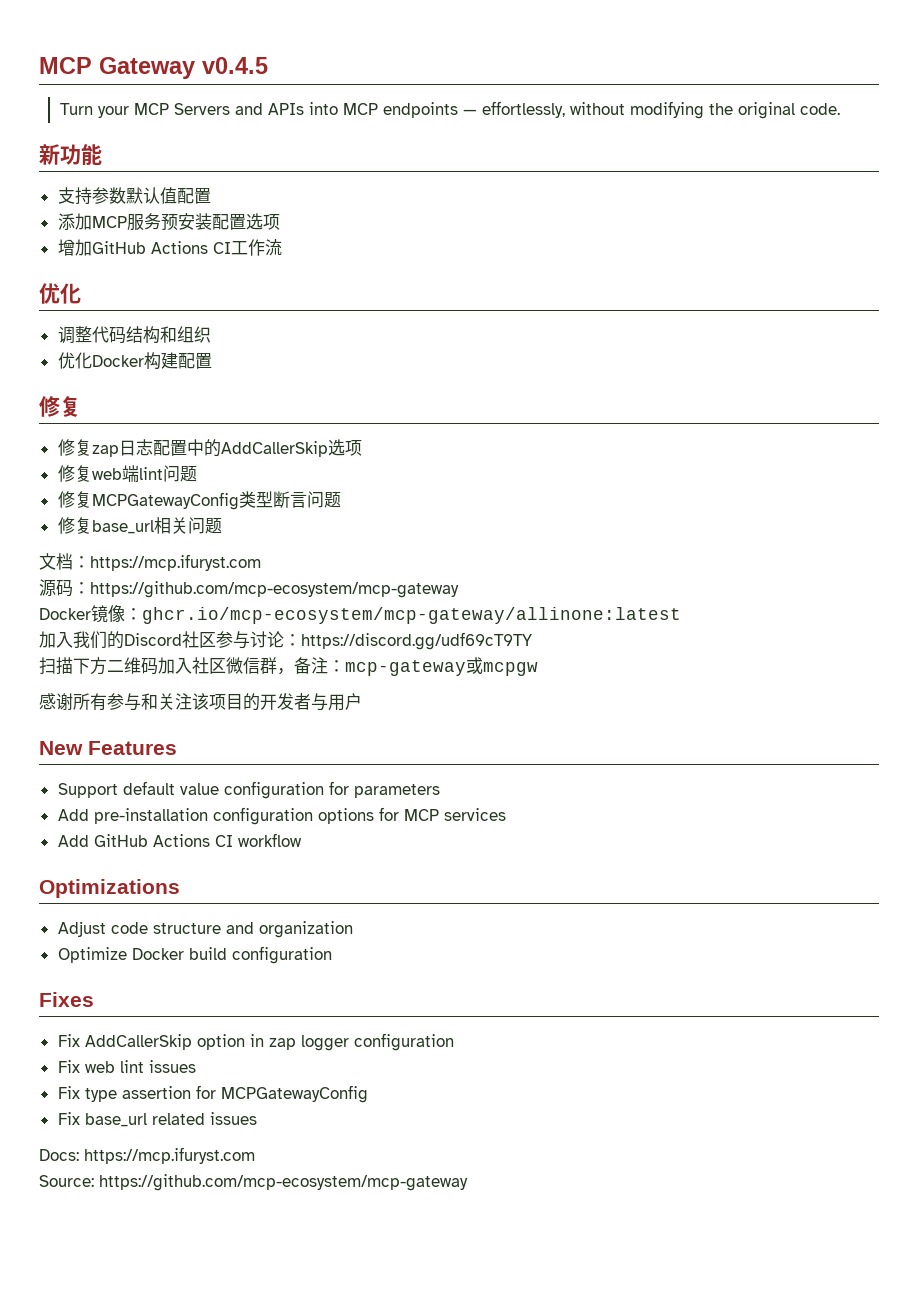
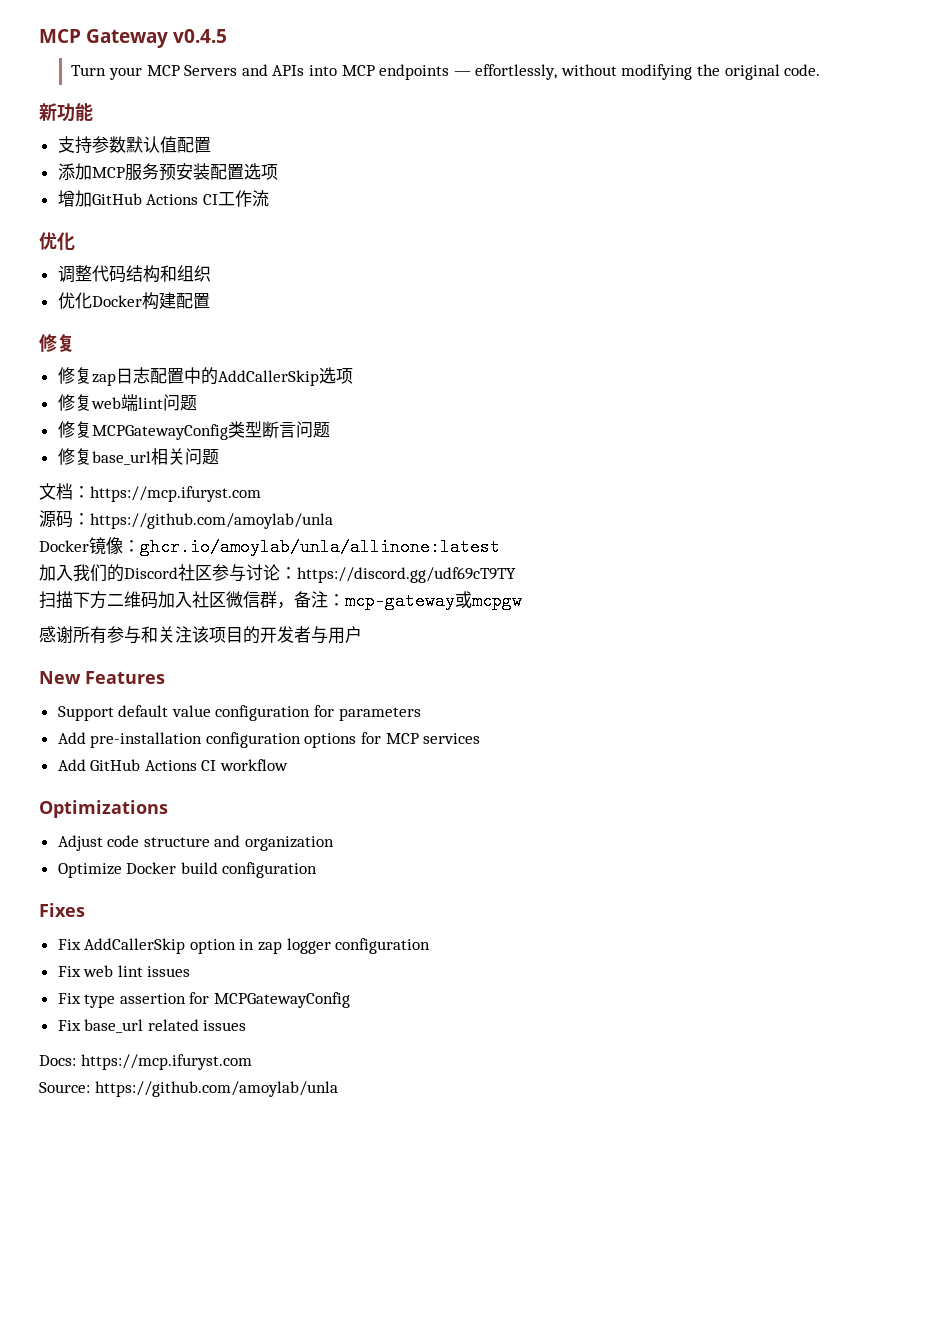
[90,581,459,598] https://github.com/mcp-ecosystem/mcp-gateway -> [90,513,333,529] https://github.com/amoylab/unla
[142,607,681,624] ghcr.io/mcp-ecosystem/mcp-gateway/allinone:latest -> [140,538,500,556] ghcr.io/amoylab/unla/allinone:latest
[99,1174,468,1191] https://github.com/mcp-ecosystem/mcp-gateway -> [94,1081,338,1097] https://github.com/amoylab/unla

